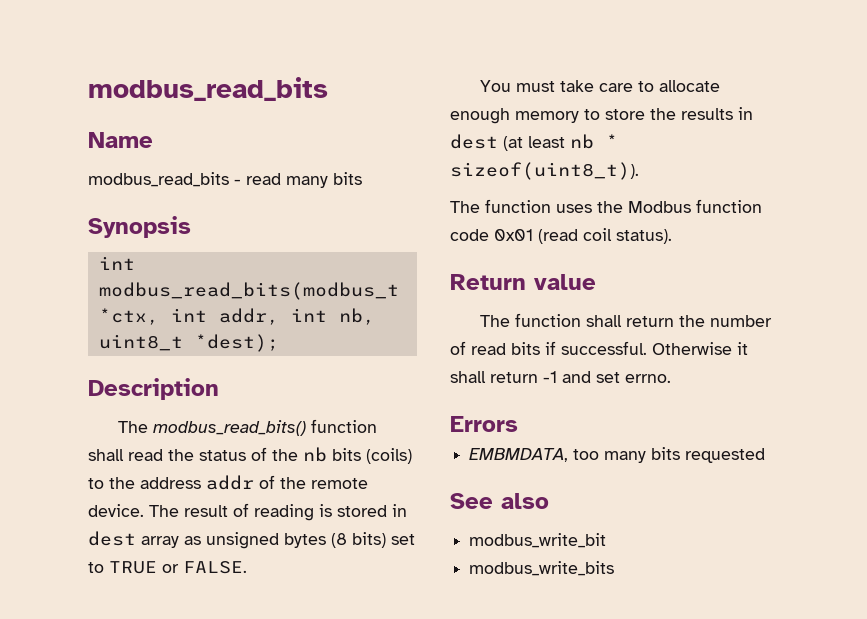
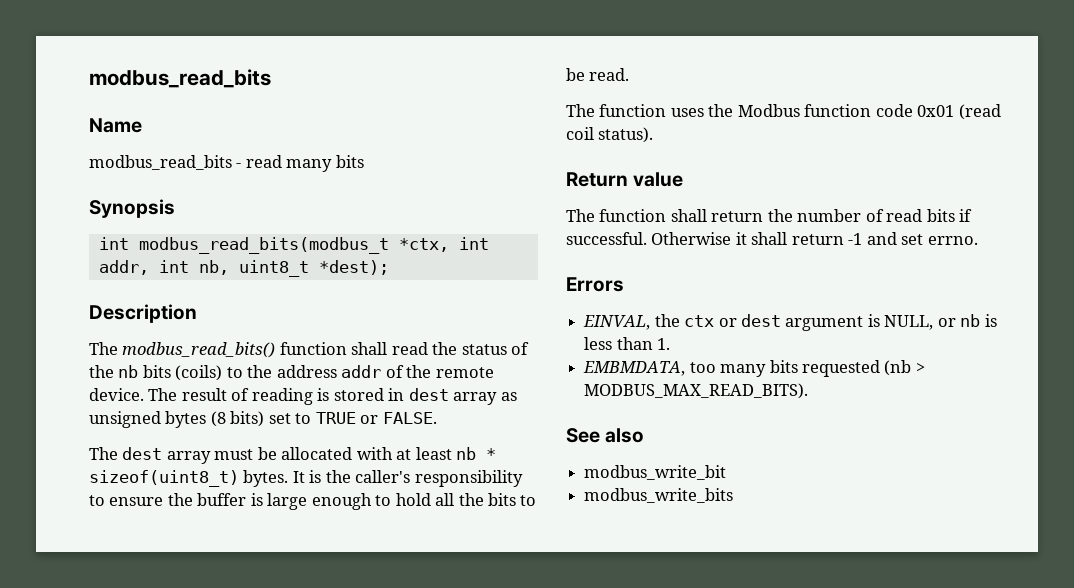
[480,80,721,92] [450,107,753,124] [450,134,618,151] [450,162,639,180] You must take care to allocate enough memory to store the results in dest (at least nb * sizeof(uint8_t)). -> [89,447,497,464] [89,470,523,487] [89,493,537,510] [566,68,630,81] The dest array must be allocated with at least nb * sizeof(uint8_t) bytes. It is the caller's responsibility to ensure the buffer is large enough to hold all the bits to be read.
(518, 424) none -> [583,314,997,331] [584,337,671,350] // EINVAL, the ctx or dest argument is NULL, or nb is less than 1.
(766, 455) none -> [884,360,925,376] [584,383,809,399] (nb > MODBUS_MAX_READ_BITS).

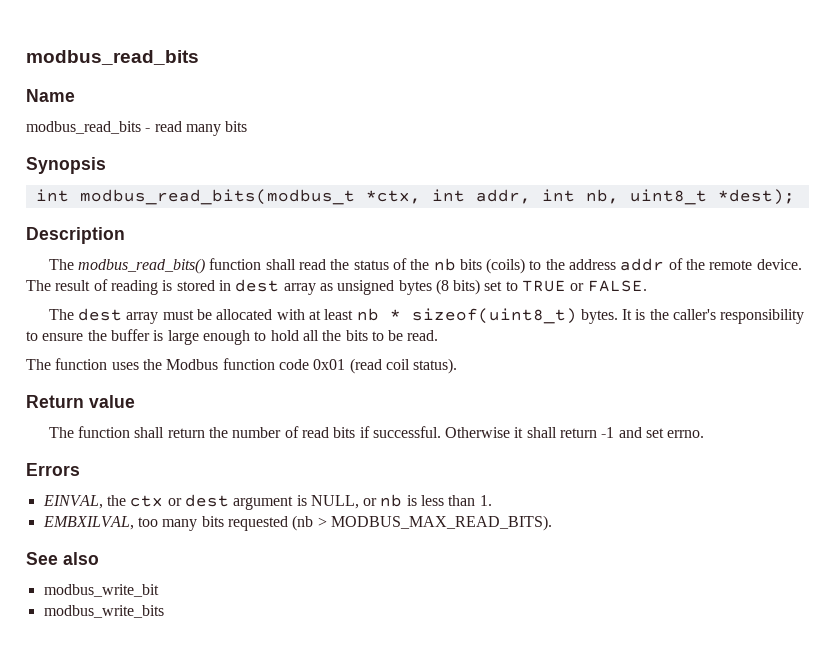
[583,361,686,376] EMBMDATA, -> [42,516,134,530] EMBXILVAL,

